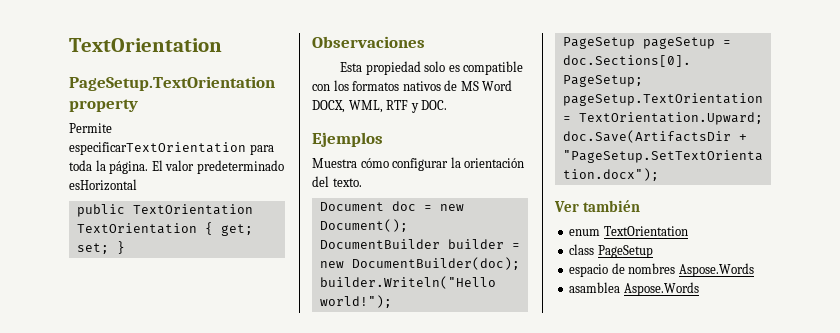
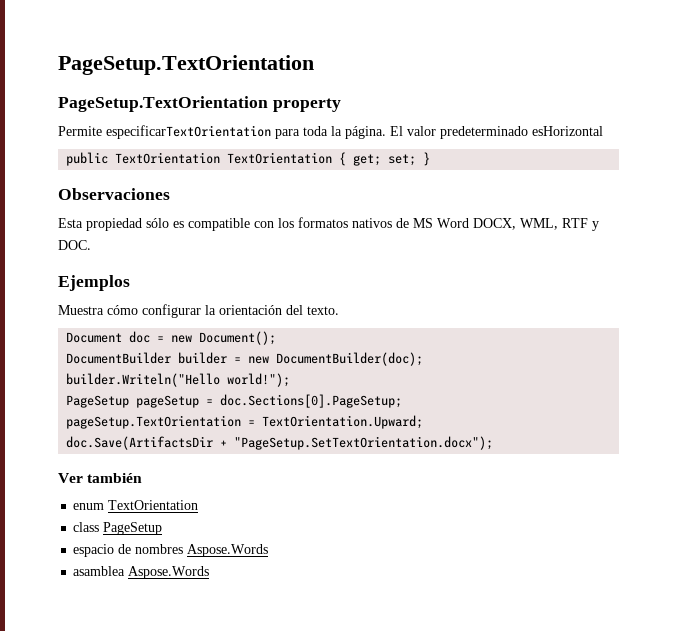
[69,38,222,52] TextOrientation -> [58,55,314,75] PageSetup.TextOrientation
[424,61,446,72] solo -> [146,218,169,228] sólo

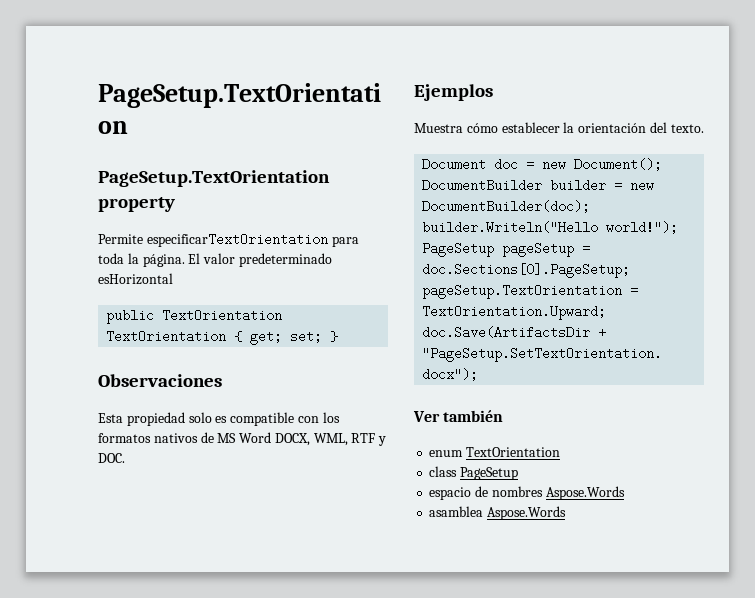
[146,218,169,228] sólo -> [188,412,212,423] solo
[142,304,201,318] configurar -> [501,122,560,133] establecer

